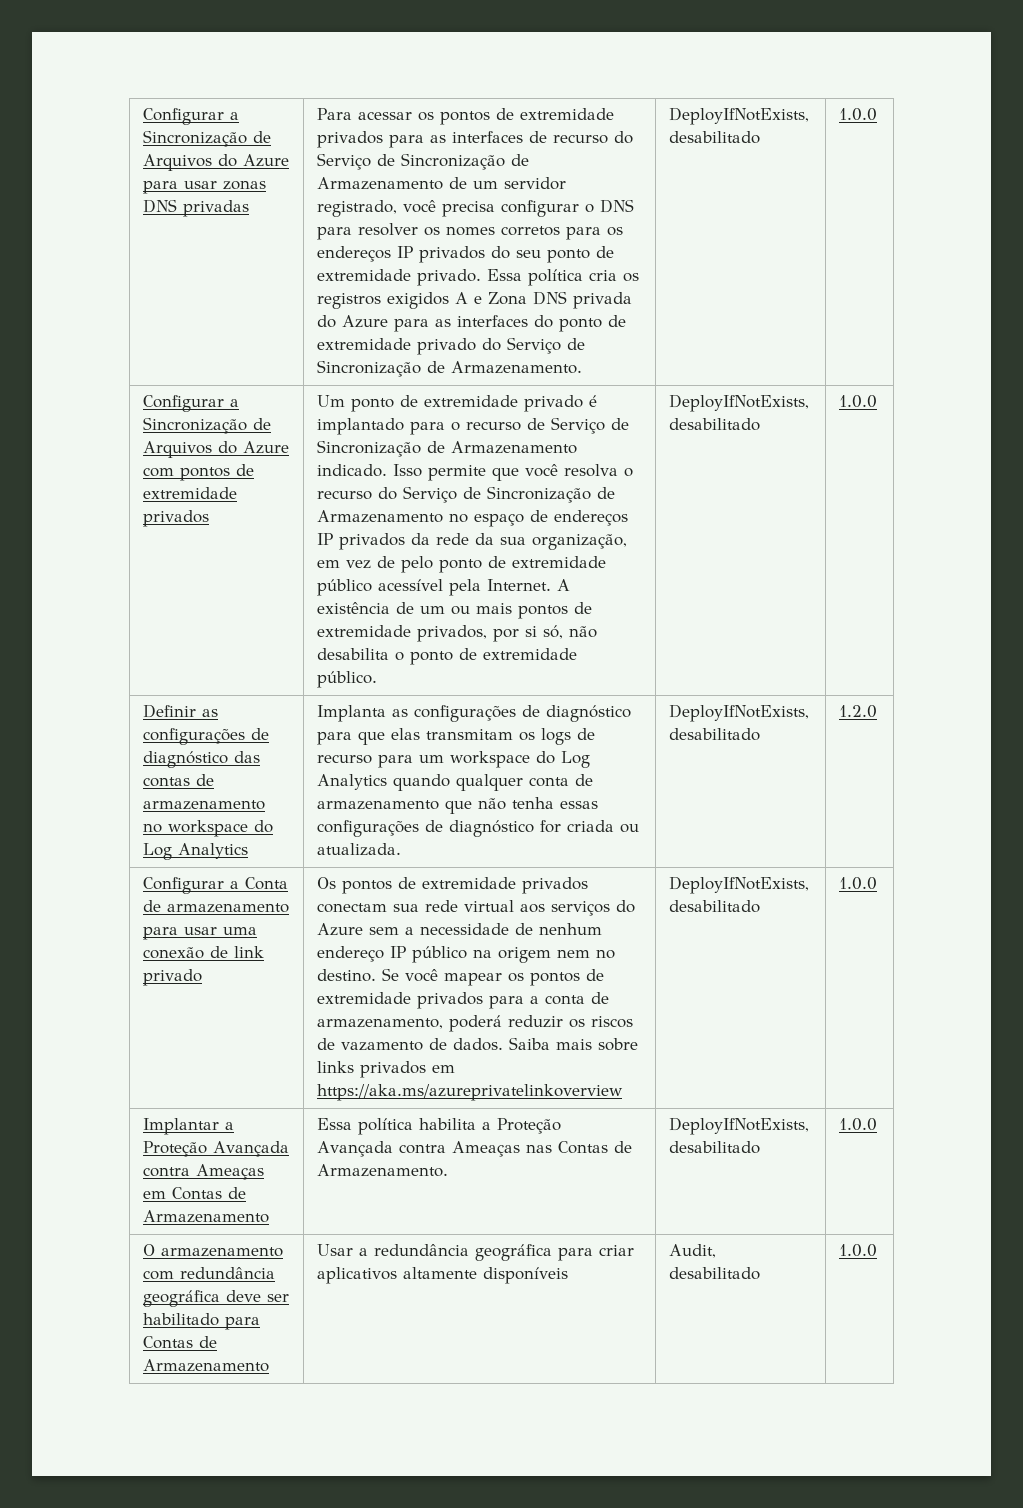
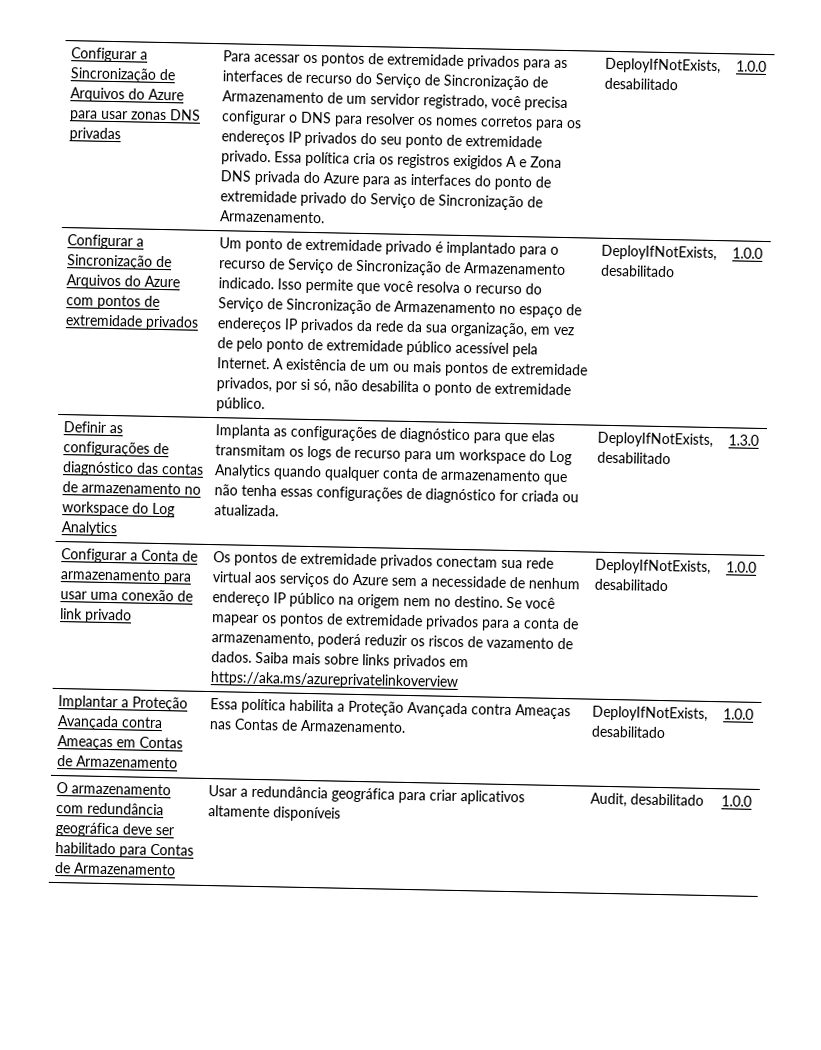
[839,705,878,718] 1.2.0 -> [727,434,759,446] 1.3.0

